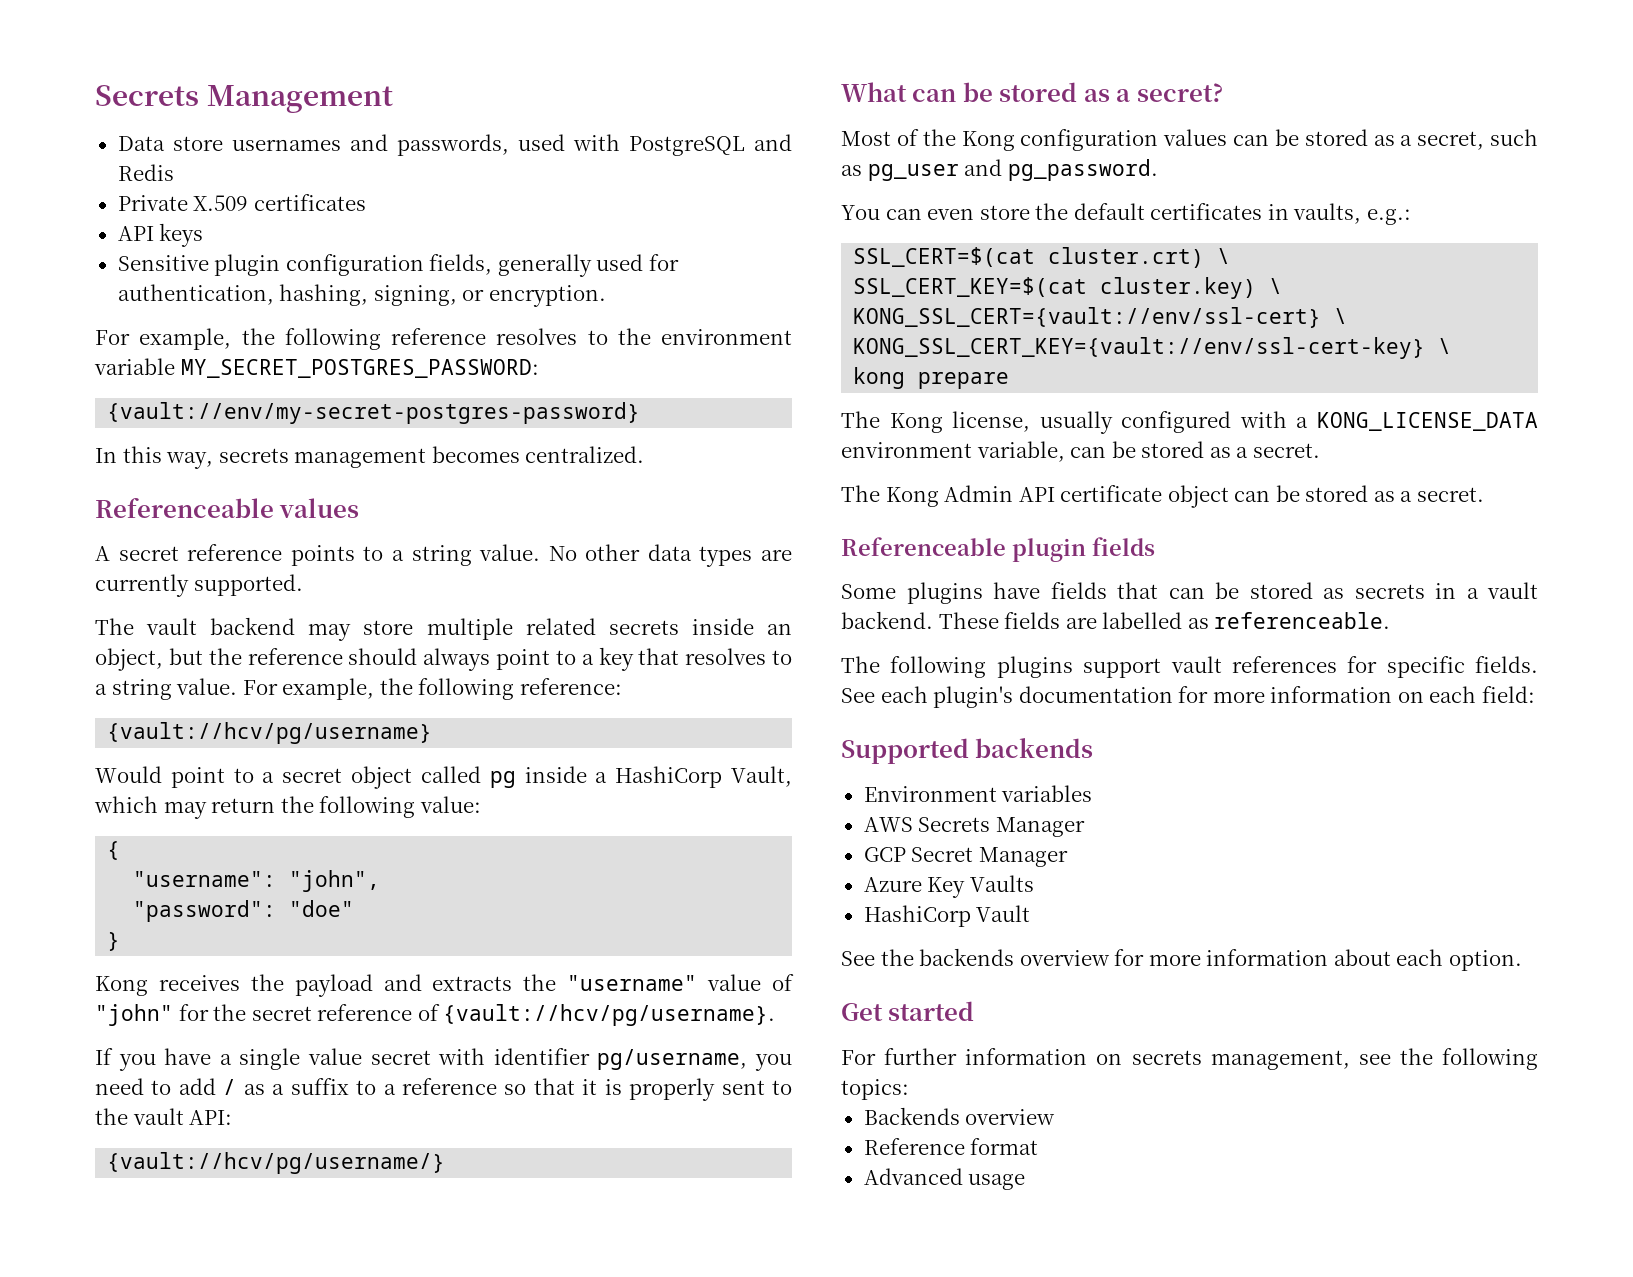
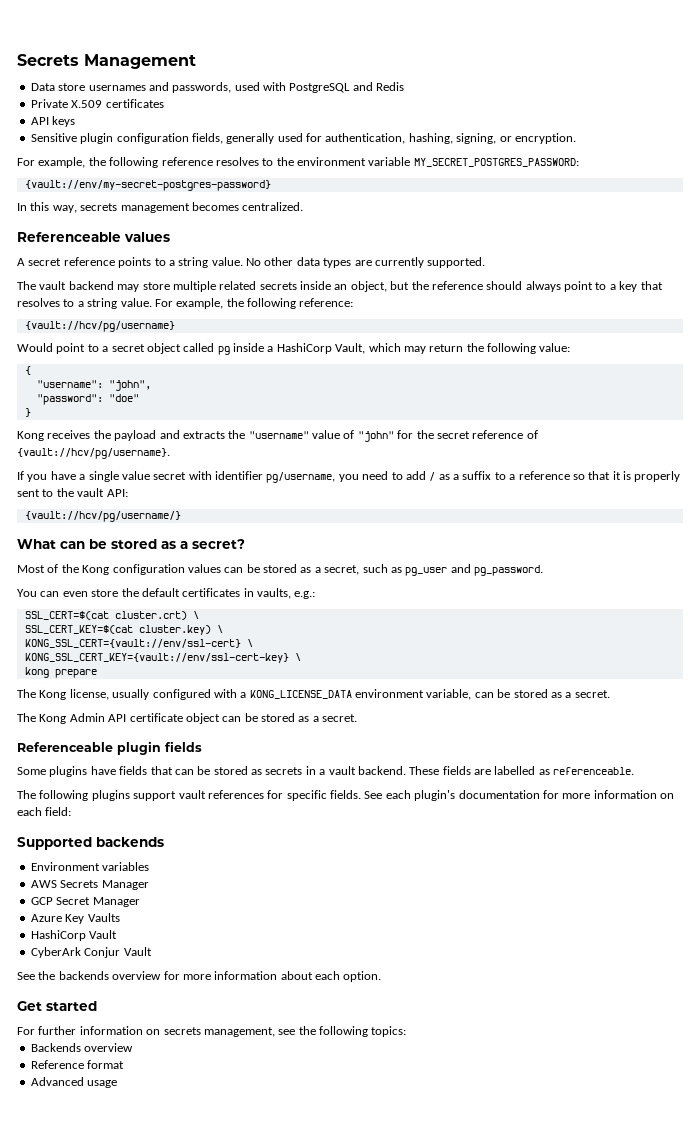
(1031, 913) none -> [30,947,152,958] // CyberArk Conjur Vault

